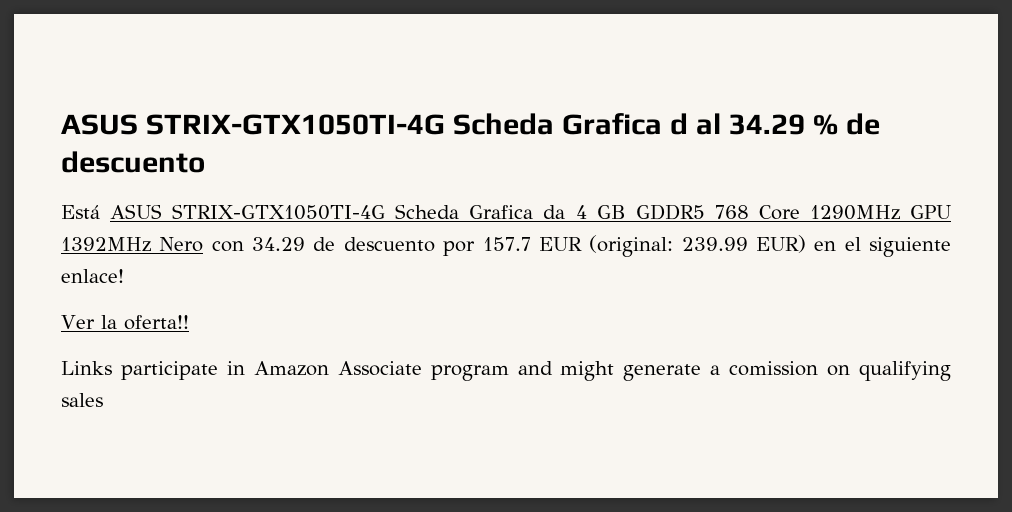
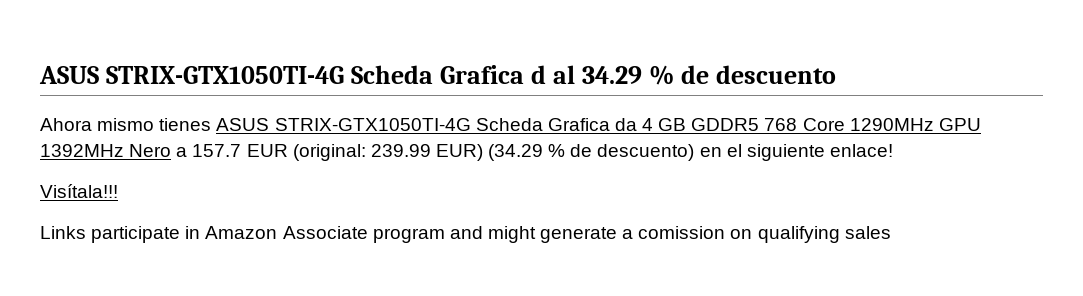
[61,205,100,219] Está -> [40,118,212,131] Ahora mismo tienes
[211,237,476,256] con 34.29 de descuento por -> [176,147,188,157] a
(806, 244) none -> [488,144,695,161] (34.29 % de descuento)
[61,315,189,330] Ver la oferta!! -> [40,184,118,198] Visítala!!!

